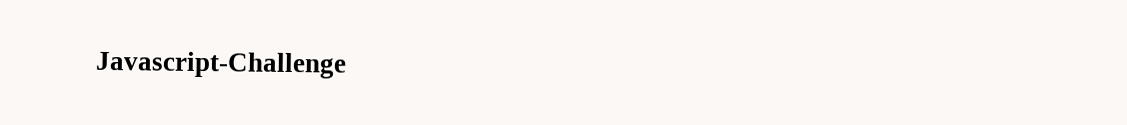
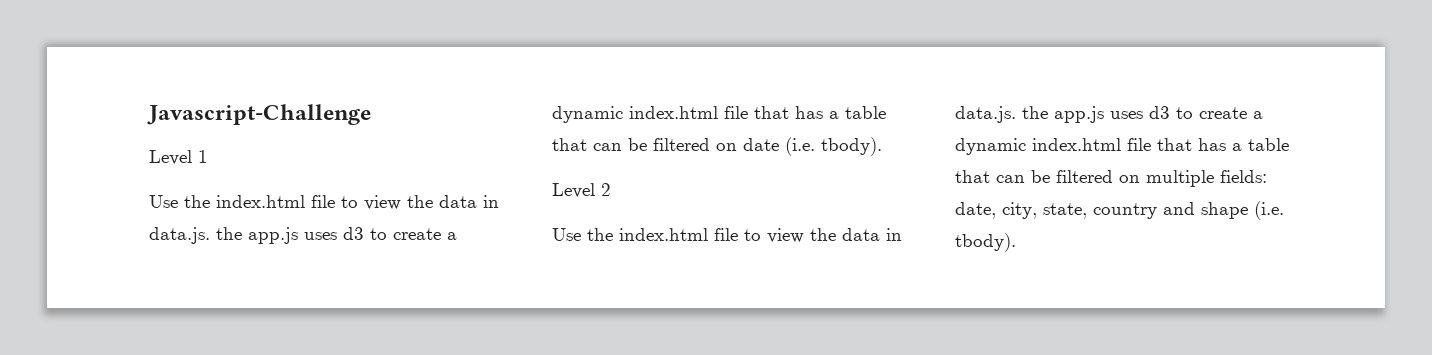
(347, 64) none -> [149,150,208,165] [149,195,499,210] [149,227,457,244] [552,106,886,123] [552,137,882,156] [552,183,611,198] [552,228,902,243] [955,106,1263,123] [955,138,1289,155] [955,170,1267,187] [955,201,1284,220] [955,233,1016,252] // Level 1 // Use the index.html file to view the data in data.js. the app.js uses d3 to create a dynamic index.html file that has a table that can be filtered on date (i.e. tbody). // Level 2 // Use the index.html file to view the data in data.js. the app.js uses d3 to create a dynamic index.html file that has a table that can be filtered on multiple fields: date, city, state, country and shape (i.e. tbody).

